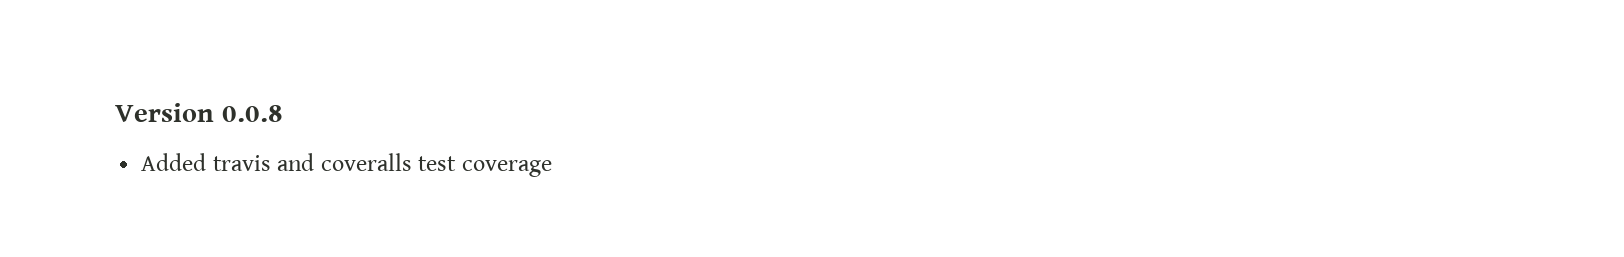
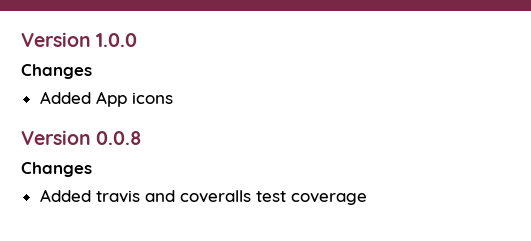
[115,103,214,122] Version -> [21,32,138,47] [21,64,92,79] [39,91,173,107] [21,130,91,145] Version 1.0.0 // Changes // Added App icons // Version
(283, 113) none -> [21,162,92,177] // Changes

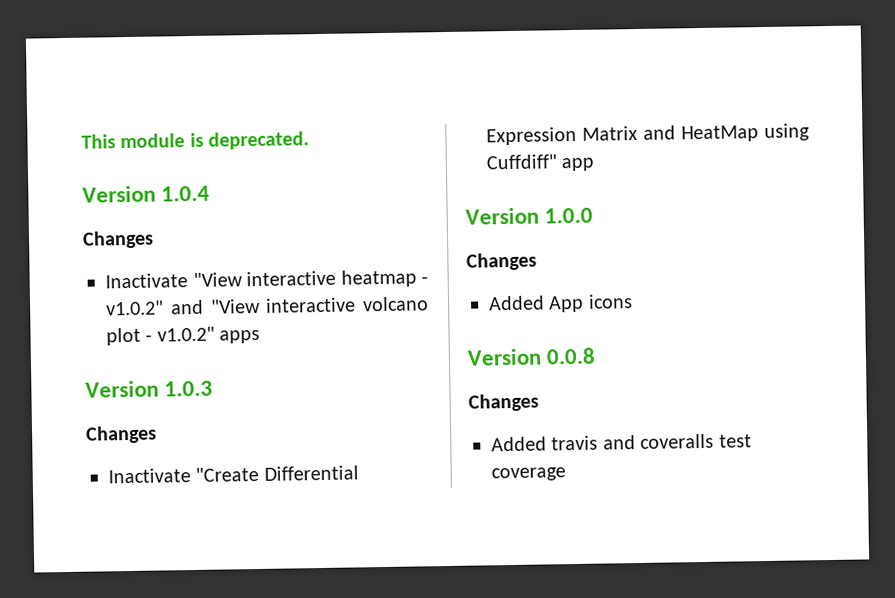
(21, 39) none -> [81,131,310,150] [82,185,211,203] [82,230,154,249] [105,269,428,289] [105,296,429,316] [106,326,261,346] [85,380,214,398] [85,425,157,444] [108,465,359,484] [486,123,810,146] [486,154,596,172] This module is deprecated. // Version 1.0.4 // Changes // Inactivate "View interactive heatmap - v1.0.2" and "View interactive volcano plot - v1.0.2" apps // Version 1.0.3 // Changes // Inactivate "Create Differential Expression Matrix and HeatMap using Cuffdiff" app //

